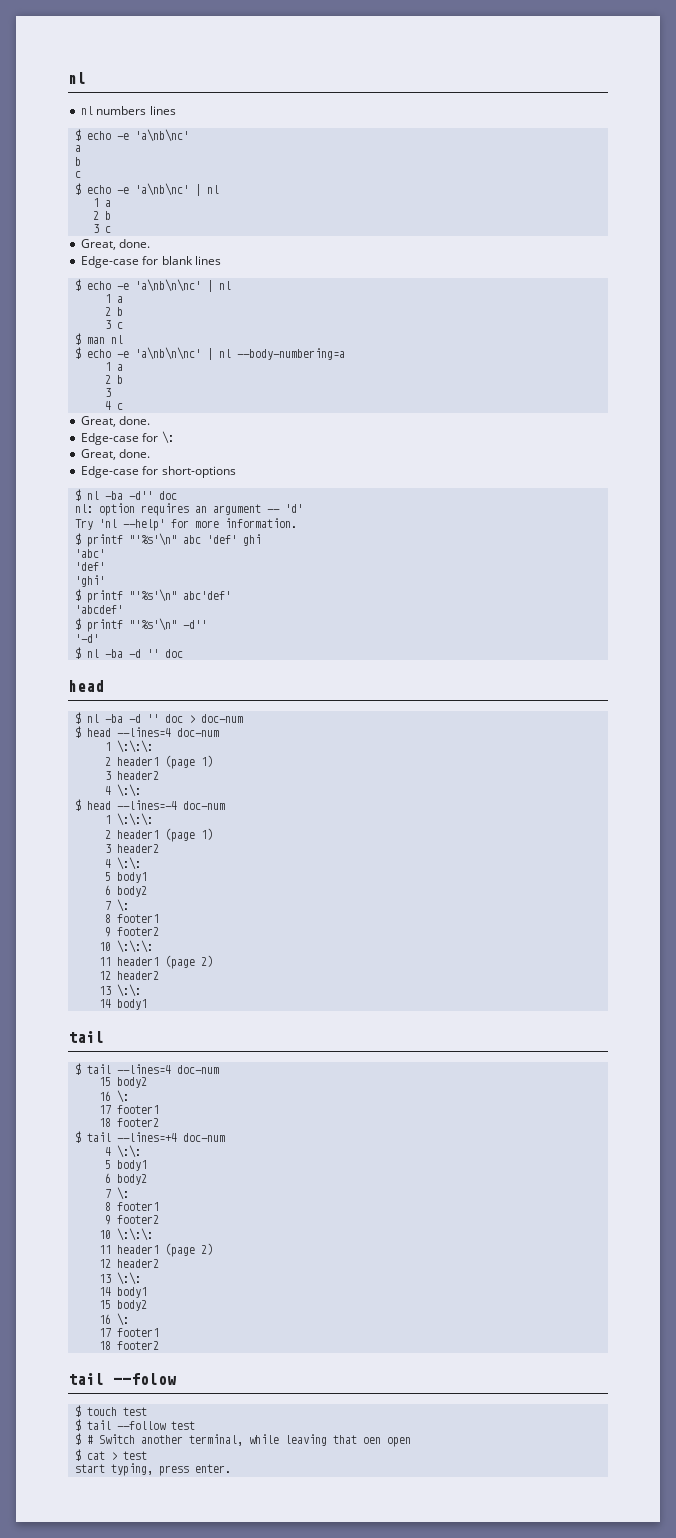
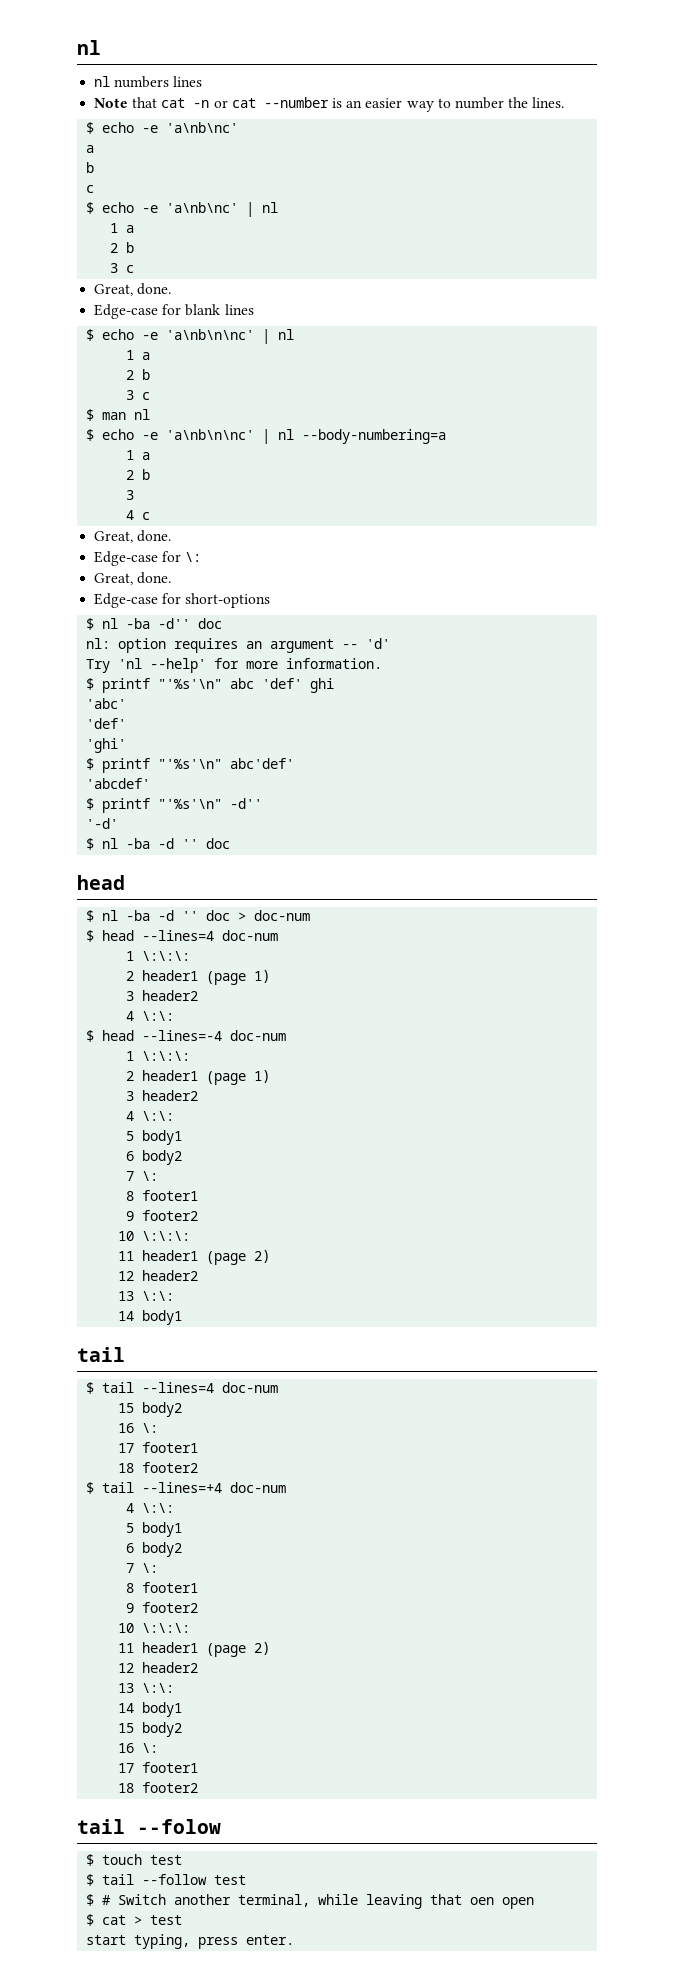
(176, 110) none -> [94,97,565,112] // Note that cat -n or cat --number is an easier way to number the lines.

